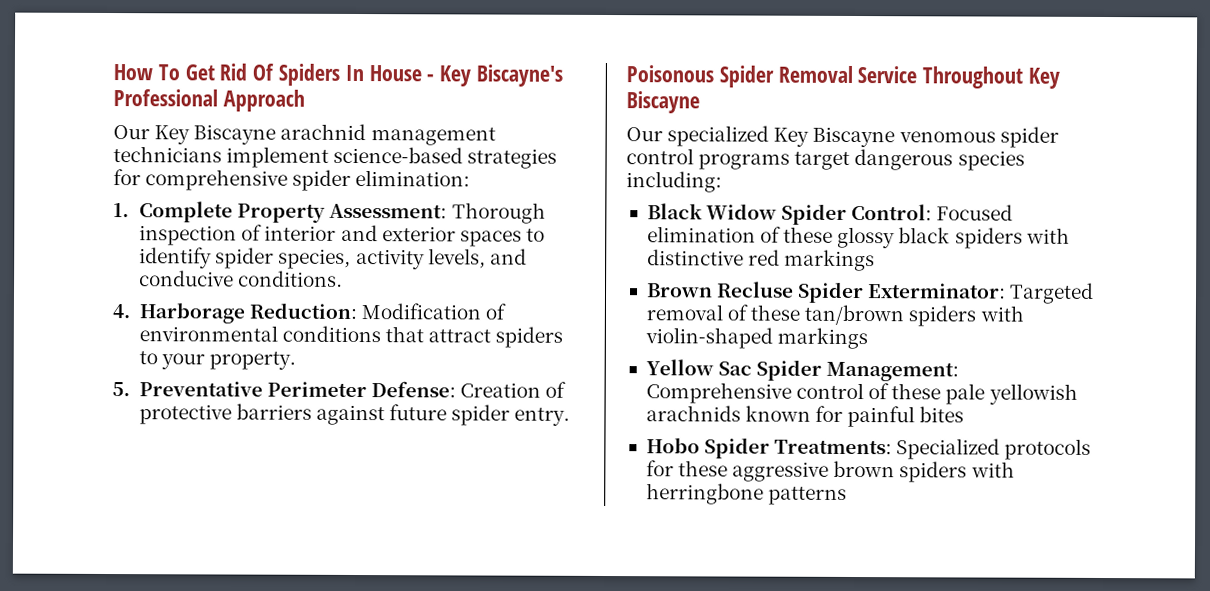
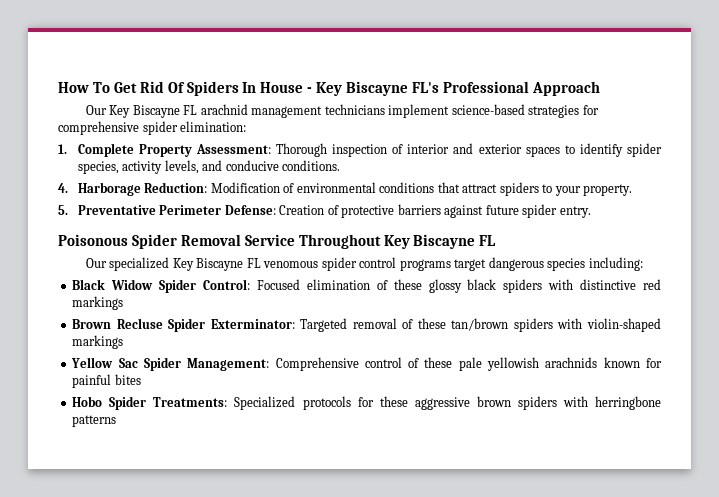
[476,64,564,87] Biscayne's -> [346,81,440,96] Biscayne FL's
(277, 134) none -> [183,105,198,115] FL
(700, 102) none -> [479,235,497,246] FL
(896, 137) none -> [246,258,261,268] FL

